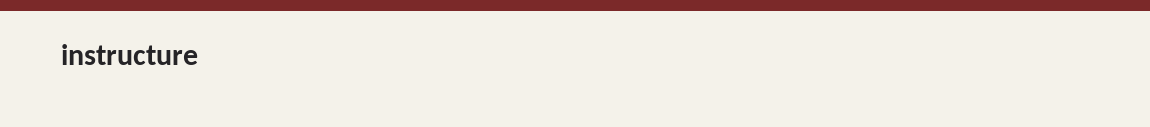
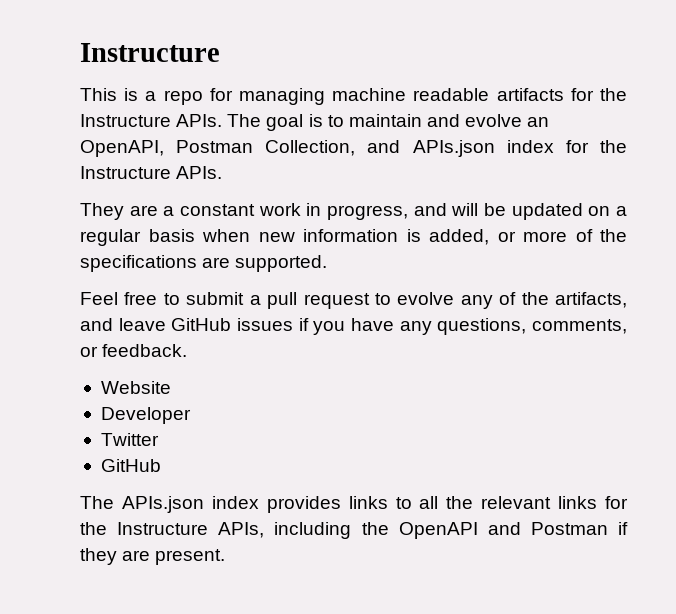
[61,44,198,65] instructure -> [80,43,220,62] [80,88,627,105] [80,114,550,131] [80,140,628,157] [80,166,223,179] [80,203,627,220] [80,229,627,246] [80,255,328,272] [80,292,627,309] [80,318,628,335] [80,344,188,357] [100,381,171,394] [100,407,191,424] [100,433,159,446] [100,459,161,472] [80,496,628,513] [80,522,628,539] [80,548,226,565] Instructure // This is a repo for managing machine readable artifacts for the Instructure APIs. The goal is to maintain and evolve an OpenAPI, Postman Collection, and APIs.json index for the Instructure APIs. // They are a constant work in progress, and will be updated on a regular basis when new information is added, or more of the specifications are supported. // Feel free to submit a pull request to evolve any of the artifacts, and leave GitHub issues if you have any questions, comments, or feedback. // Website // Developer // Twitter // GitHub // The APIs.json index provides links to all the relevant links for the Instructure APIs, including the OpenAPI and Postman if they are present.

